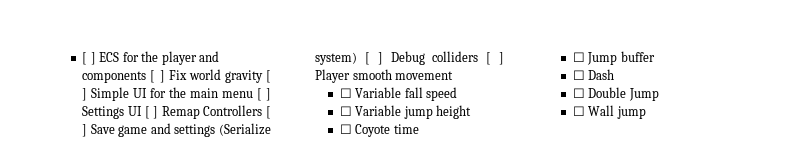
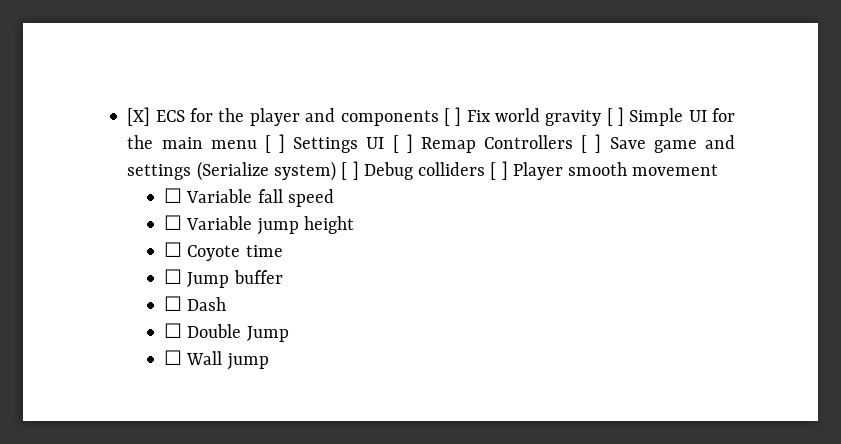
[82,52,96,65] [ ] -> [127,107,151,126] [X]

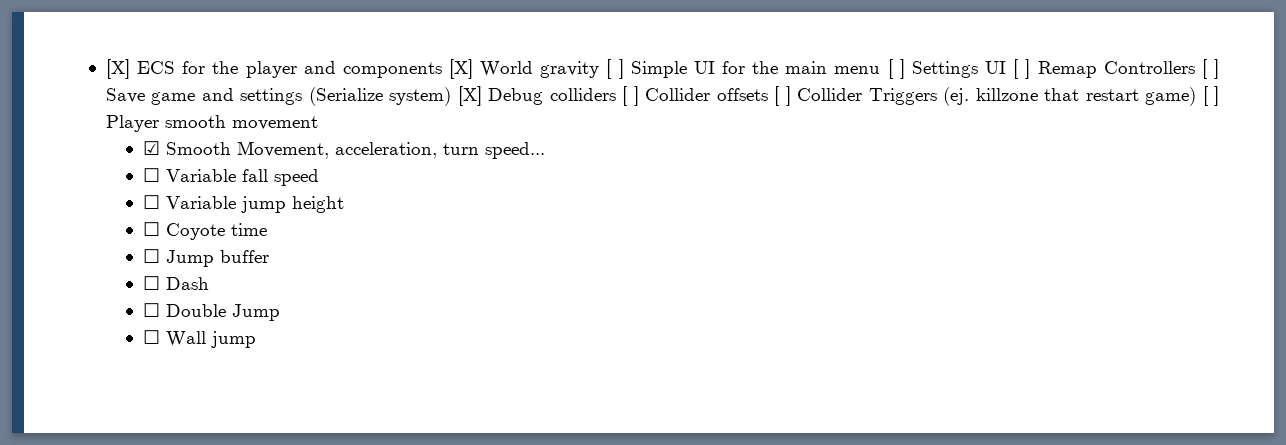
[443,107,540,126] [ ] Fix world -> [448,59,534,79] [X] World
[341,161,486,180] [ ] Debug colliders -> [457,86,1197,106] [X] Debug colliders [ ] Collider offsets [ ] Collider Triggers (ej. killzone that restart game)
(719, 170) none -> [142,141,545,159] // ☑ Smooth Movement, acceleration, turn speed...

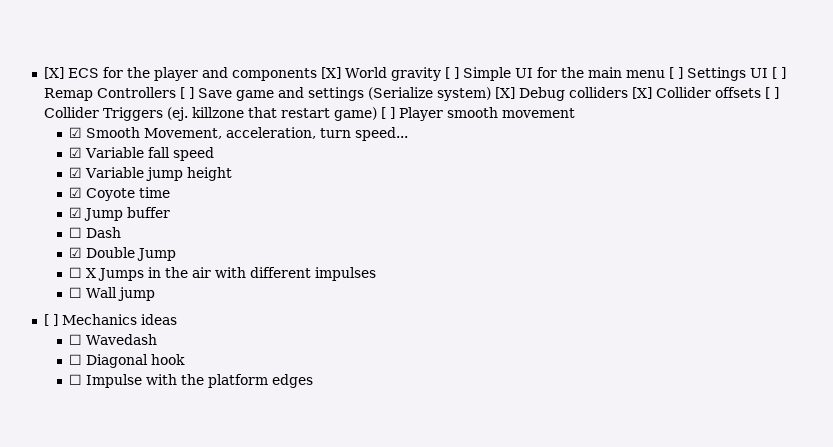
[622,86,639,106] [ ] -> [631,87,652,99] [X]
[142,168,160,182] ☐ -> [69,147,83,158] ☑
[142,195,160,209] ☐ -> [69,167,83,178] ☑
[142,222,160,236] ☐ -> [69,187,83,198] ☑
[142,249,160,263] ☐ -> [69,207,83,218] ☑
[142,303,160,317] ☐ -> [69,247,83,258] ☑
[165,331,256,348] Wall jump -> [86,267,377,281] [69,287,156,301] [43,314,177,326] [69,334,158,345] [69,354,186,368] [69,374,314,388] X Jumps in the air with different impulses // ☐ Wall jump // [ ] Mechanics ideas // ☐ Wavedash // ☐ Diagonal hook // ☐ Impulse with the platform edges

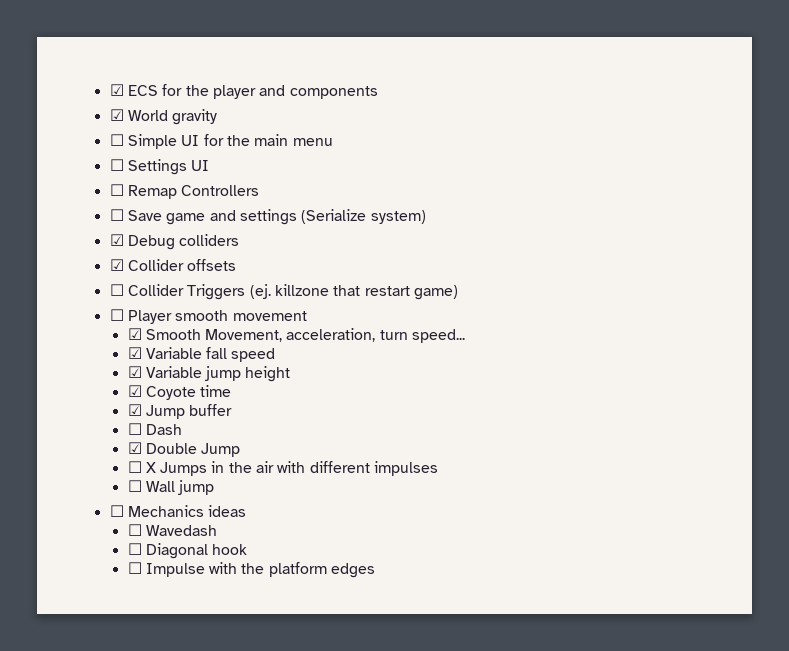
[43,67,64,79] [X] -> [109,84,124,96] ☑
[320,67,341,79] [X] -> [109,109,124,121] // ☑
[444,67,459,79] [ ] -> [109,134,124,146] // ☐
[668,67,683,79] [ ] -> [109,159,124,171] // ☐
[771,67,786,79] [ ] -> [109,184,124,196] // ☐
[179,87,194,99] [ ] -> [109,209,124,221] // ☐
[494,87,515,99] [X] -> [109,234,124,246] // ☑
[631,87,652,99] [X] -> [109,259,124,271] // ☑
[764,87,779,99] [ ] -> [109,284,124,296] // ☐
[380,107,395,119] [ ] -> [109,309,124,321] // ☐
[43,314,58,326] [ ] -> [109,505,124,517] ☐

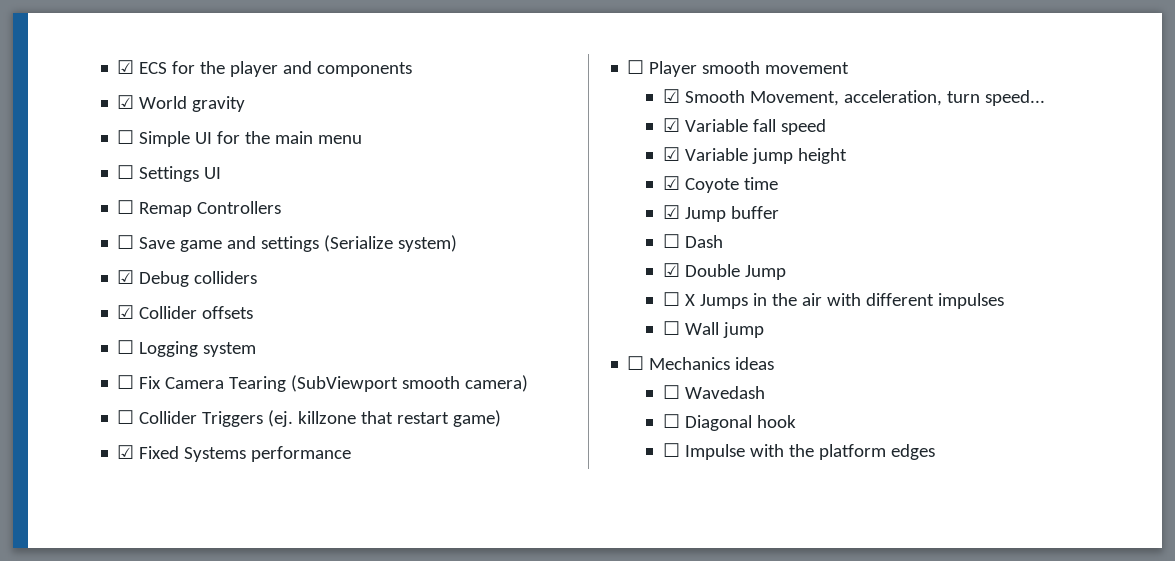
(237, 265) none -> [117,340,257,357] [117,375,529,392] // ☐ Logging system // ☐ Fix Camera Tearing (SubViewport smooth camera)
(458, 292) none -> [117,445,352,462] // ☑ Fixed Systems performance

